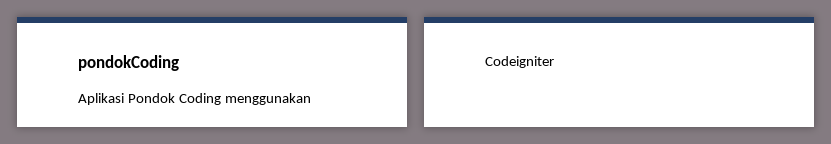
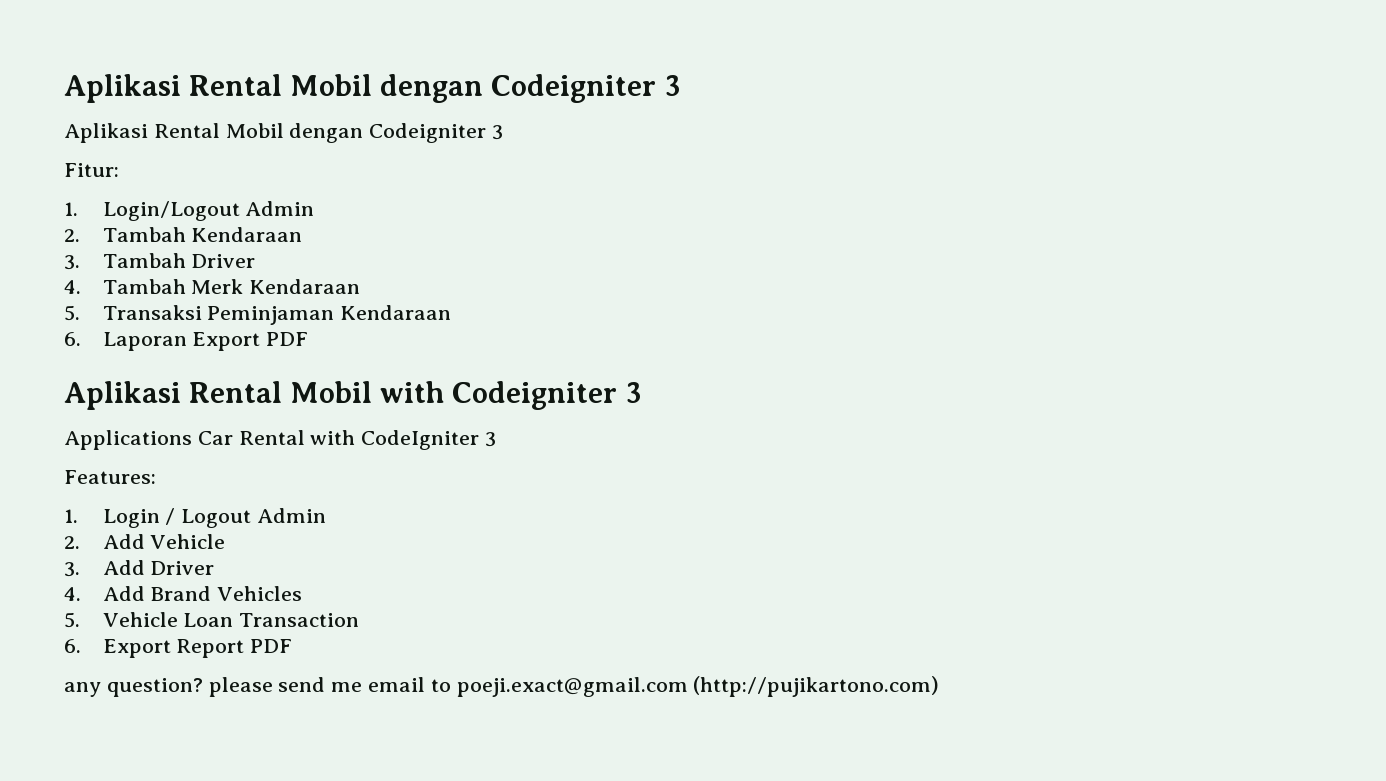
[78,55,179,71] [78,93,311,105] [485,56,554,68] pondokCoding // Aplikasi Pondok Coding menggunakan Codeigniter -> [64,74,681,103] [64,123,504,143] [64,163,119,177] [64,201,315,221] [64,227,303,242] [64,253,256,270] [64,279,361,294] [64,305,452,325] [64,332,309,351] [64,381,642,410] [64,430,497,450] [64,470,156,484] [64,508,327,528] [64,534,226,549] [64,560,215,577] [64,586,303,601] [64,612,360,628] [64,639,293,658] [64,676,940,697] Aplikasi Rental Mobil dengan Codeigniter 3 // Aplikasi Rental Mobil dengan Codeigniter 3 // Fitur: // 1. Login/Logout Admin // 2. Tambah Kendaraan // 3. Tambah Driver // 4. Tambah Merk Kendaraan // 5. Transaksi Peminjaman Kendaraan // 6. Laporan Export PDF // Aplikasi Rental Mobil with Codeigniter 3 // Applications Car Rental with CodeIgniter 3 // Features: // 1. Login / Logout Admin // 2. Add Vehicle // 3. Add Driver // 4. Add Brand Vehicles // 5. Vehicle Loan Transaction // 6. Export Report PDF // any question? please send me email to poeji.exact@gmail.com (http://pujikartono.com)

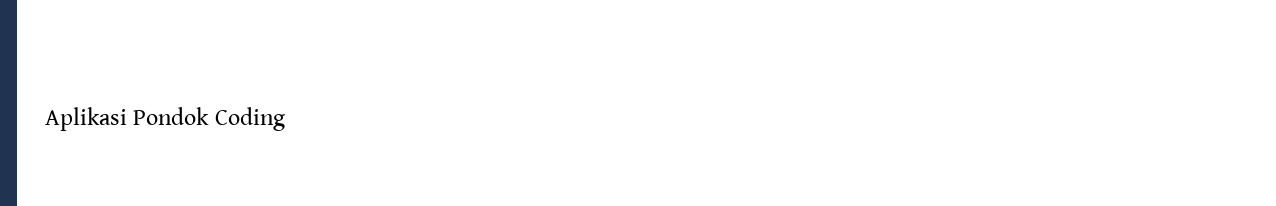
[64,74,681,103] [64,123,504,143] [64,163,119,177] [64,201,315,221] [64,227,303,242] [64,253,256,270] [64,279,361,294] [64,305,452,325] [64,332,309,351] [64,381,642,410] [64,430,497,450] [64,470,156,484] [64,508,327,528] [64,534,226,549] [64,560,215,577] [64,586,303,601] [64,612,360,628] [64,639,293,658] [64,676,940,697] Aplikasi Rental Mobil dengan Codeigniter 3 // Aplikasi Rental Mobil dengan Codeigniter 3 // Fitur: // 1. Login/Logout Admin // 2. Tambah Kendaraan // 3. Tambah Driver // 4. Tambah Merk Kendaraan // 5. Transaksi Peminjaman Kendaraan // 6. Laporan Export PDF // Aplikasi Rental Mobil with Codeigniter 3 // Applications Car Rental with CodeIgniter 3 // Features: // 1. Login / Logout Admin // 2. Add Vehicle // 3. Add Driver // 4. Add Brand Vehicles // 5. Vehicle Loan Transaction // 6. Export Report PDF // any question? please send me email to poeji.exact@gmail.com (http://pujikartono.com) -> [45,107,285,131] Aplikasi Pondok Coding

